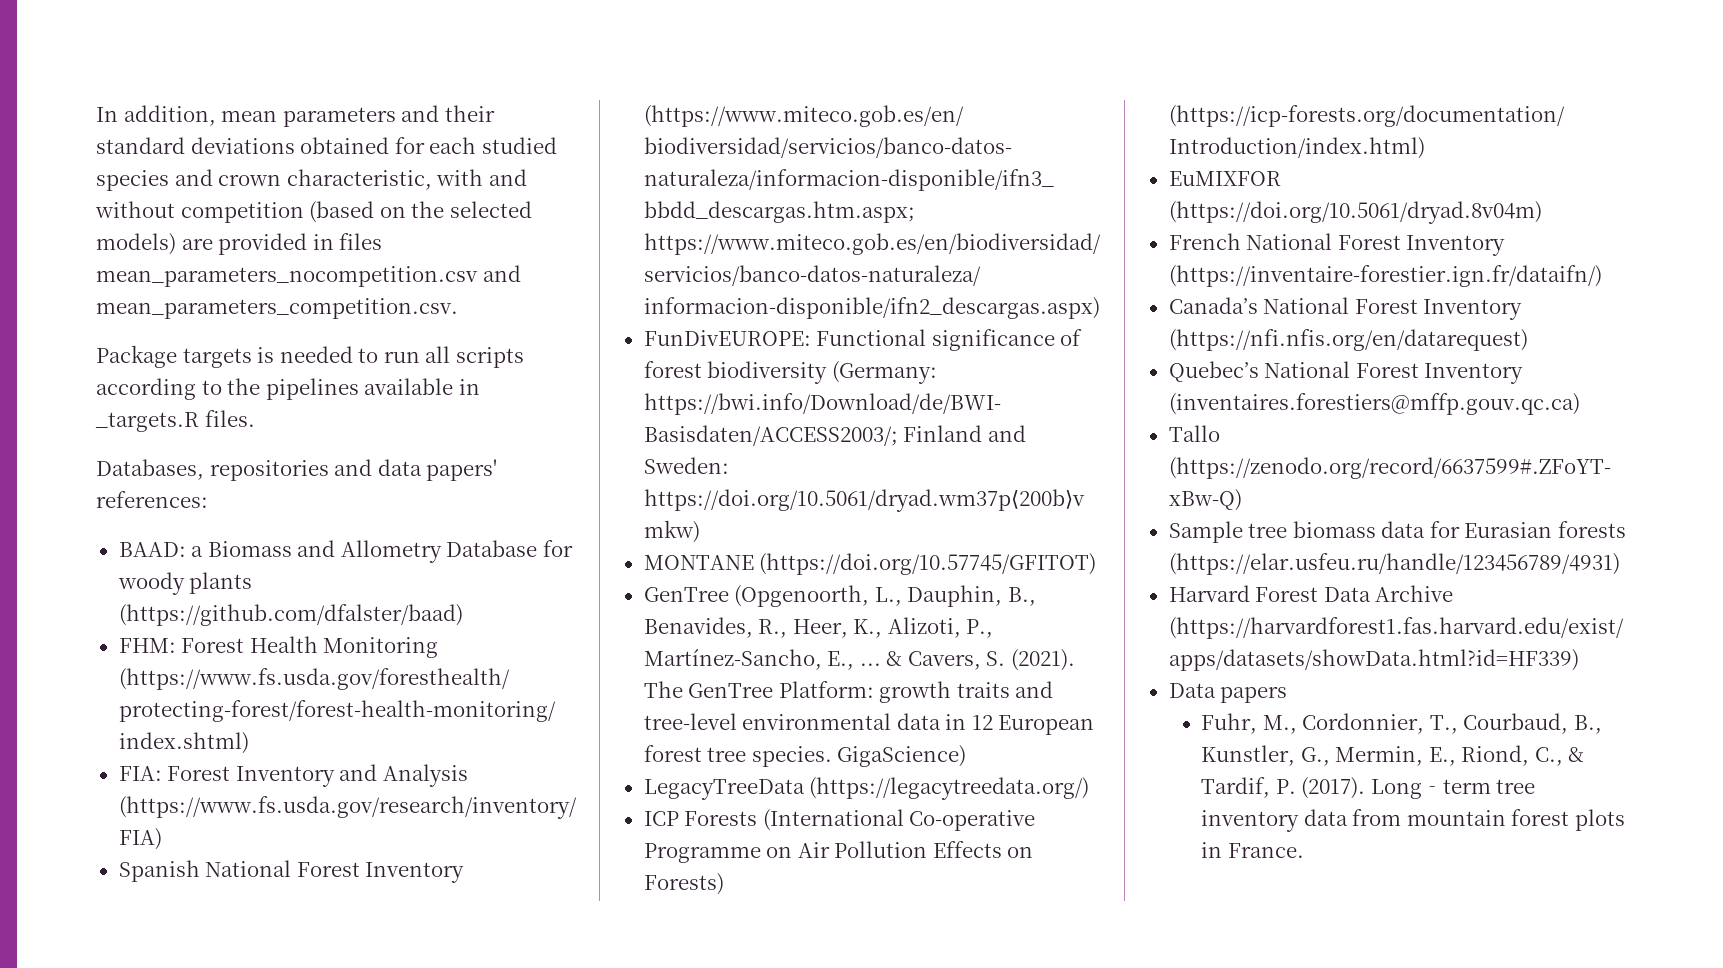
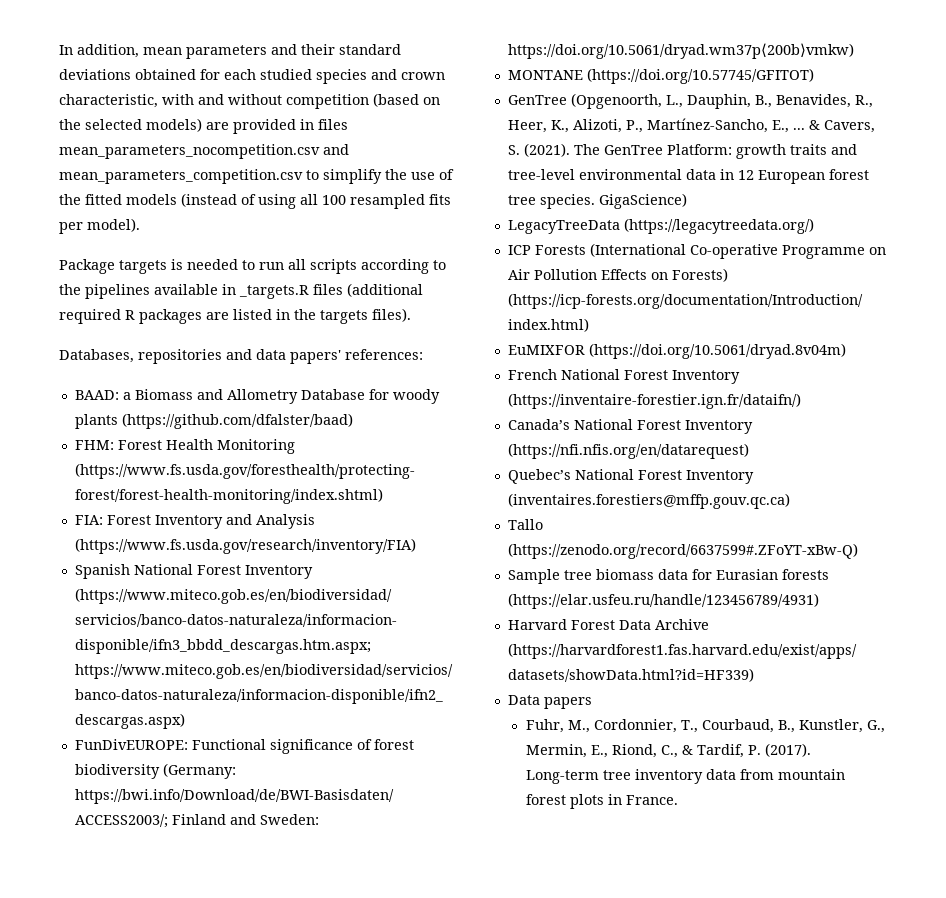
[96,298,458,319] mean_parameters_competition.csv. -> [59,169,454,184] [59,193,451,209] [59,218,140,234] mean_parameters_competition.csv to simplify the use of the fitted models (instead of using all 100 resampled fits per model).
[204,410,255,427] files. -> [313,283,423,297] [59,308,411,324] files (additional required R packages are listed in the targets files).

